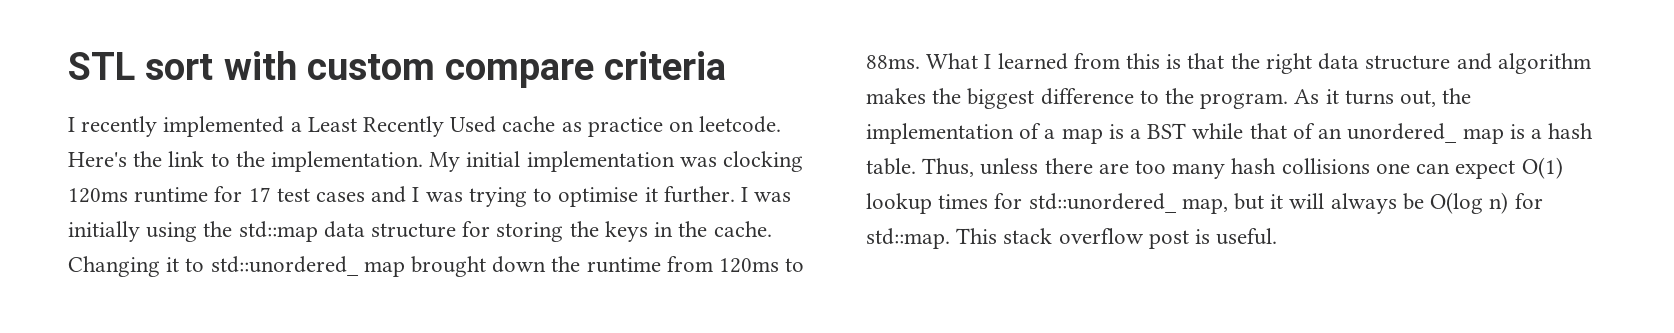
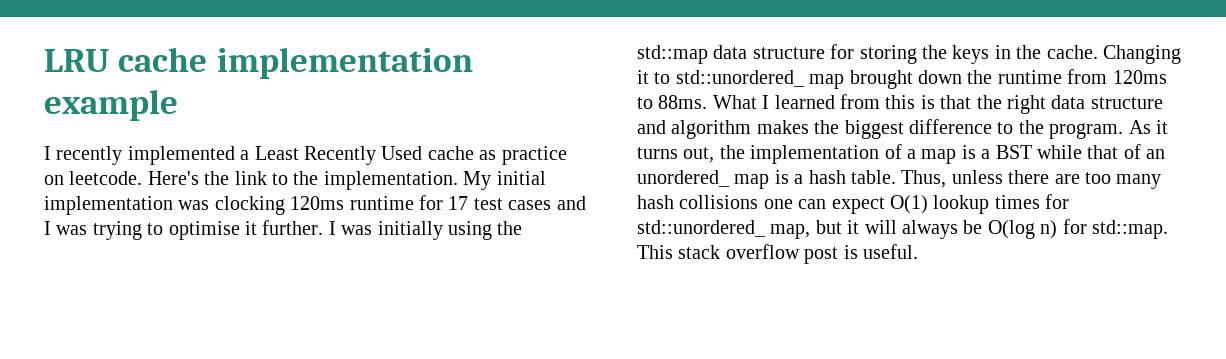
[68,51,727,88] STL sort with custom compare criteria -> [44,47,473,79] [44,89,178,121] LRU cache implementation example

